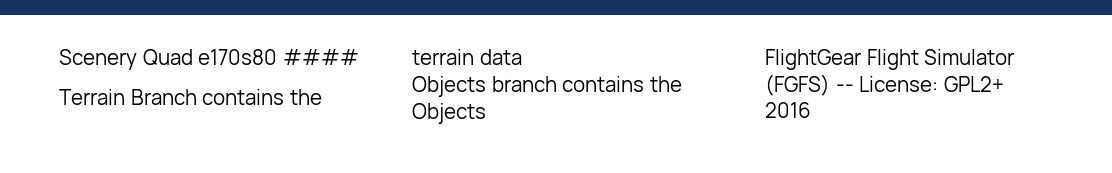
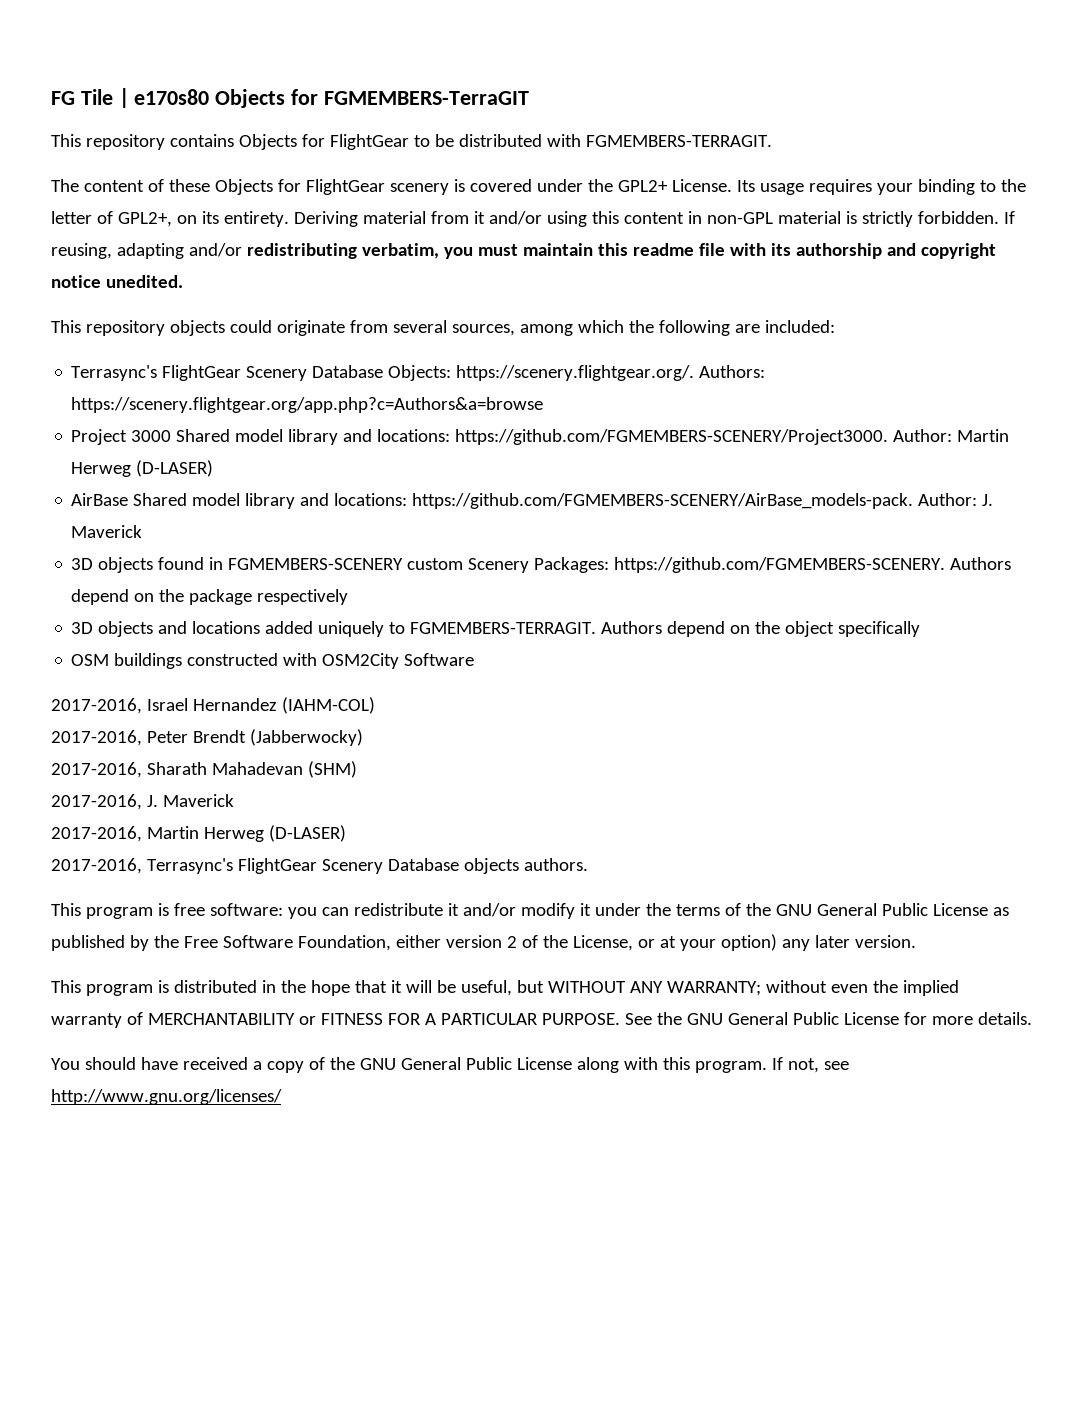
[59,49,359,70] [59,89,322,105] [412,49,522,65] [412,76,682,97] [412,103,486,124] [765,49,1015,70] [765,74,1004,96] [765,102,811,118] Scenery Quad e170s80 #### // Terrain Branch contains the terrain data // Objects branch contains the Objects // FlightGear Flight Simulator (FGFS) -- License: GPL2+ // 2016 -> [51,88,529,108] [51,134,772,150] [51,179,1026,195] [51,211,1015,227] [51,243,996,259] [51,275,183,288] [51,320,835,336] [71,365,766,381] [71,397,544,413] [71,429,1010,445] [71,460,214,477] [71,493,994,509] [71,525,143,538] [71,557,1012,573] [71,589,349,605] [71,621,921,637] [71,653,475,669] [51,697,375,714] [51,729,363,746] [51,761,357,778] [51,794,234,810] [51,825,346,842] [51,858,588,874] [51,903,1009,919] [51,934,916,951] [51,980,959,996] [51,1012,1032,1028] [51,1057,849,1073] [51,1089,282,1105] FG Tile | e170s80 Objects for FGMEMBERS-TerraGIT // This repository contains Objects for FlightGear to be distributed with FGMEMBERS-TERRAGIT. // The content of these Objects for FlightGear scenery is covered under the GPL2+ License. Its usage requires your binding to the letter of GPL2+, on its entirety. Deriving material from it and/or using this content in non-GPL material is strictly forbidden. If reusing, adapting and/or redistributing verbatim, you must maintain this readme file with its authorship and copyright notice unedited. // This repository objects could originate from several sources, among which the following are included: // Terrasync's FlightGear Scenery Database Objects: https://scenery.flightgear.org/. Authors: https://scenery.flightgear.org/app.php?c=Authors&a=browse // Project 3000 Shared model library and locations: https://github.com/FGMEMBERS-SCENERY/Project3000. Author: Martin Herweg (D-LASER) // AirBase Shared model library and locations: https://github.com/FGMEMBERS-SCENERY/AirBase_models-pack. Author: J. Maverick // 3D objects found in FGMEMBERS-SCENERY custom Scenery Packages: https://github.com/FGMEMBERS-SCENERY. Authors depend on the package respectively // 3D objects and locations added uniquely to FGMEMBERS-TERRAGIT. Authors depend on the object specifically // OSM buildings constructed with OSM2City Software // 2017-2016, Israel Hernandez (IAHM-COL) // 2017-2016, Peter Brendt (Jabberwocky) // 2017-2016, Sharath Mahadevan (SHM) // 2017-2016, J. Maverick // 2017-2016, Martin Herweg (D-LASER) // 2017-2016, Terrasync's FlightGear Scenery Database objects authors. // This program is free software: you can redistribute it and/or modify it under the terms of the GNU General Public License as published by the Free Software Foundation, either version 2 of the License, or at your option) any later version. // This program is distributed in the hope that it will be useful, but WITHOUT ANY WARRANTY; without even the implied warranty of MERCHANTABILITY or FITNESS FOR A PARTICULAR PURPOSE. See the GNU General Public License for more details. // You should have received a copy of the GNU General Public License along with this program. If not, see http://www.gnu.org/licenses/

